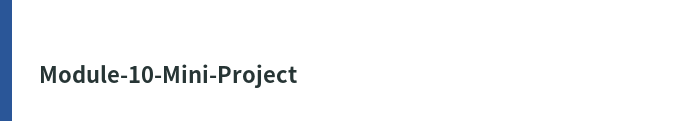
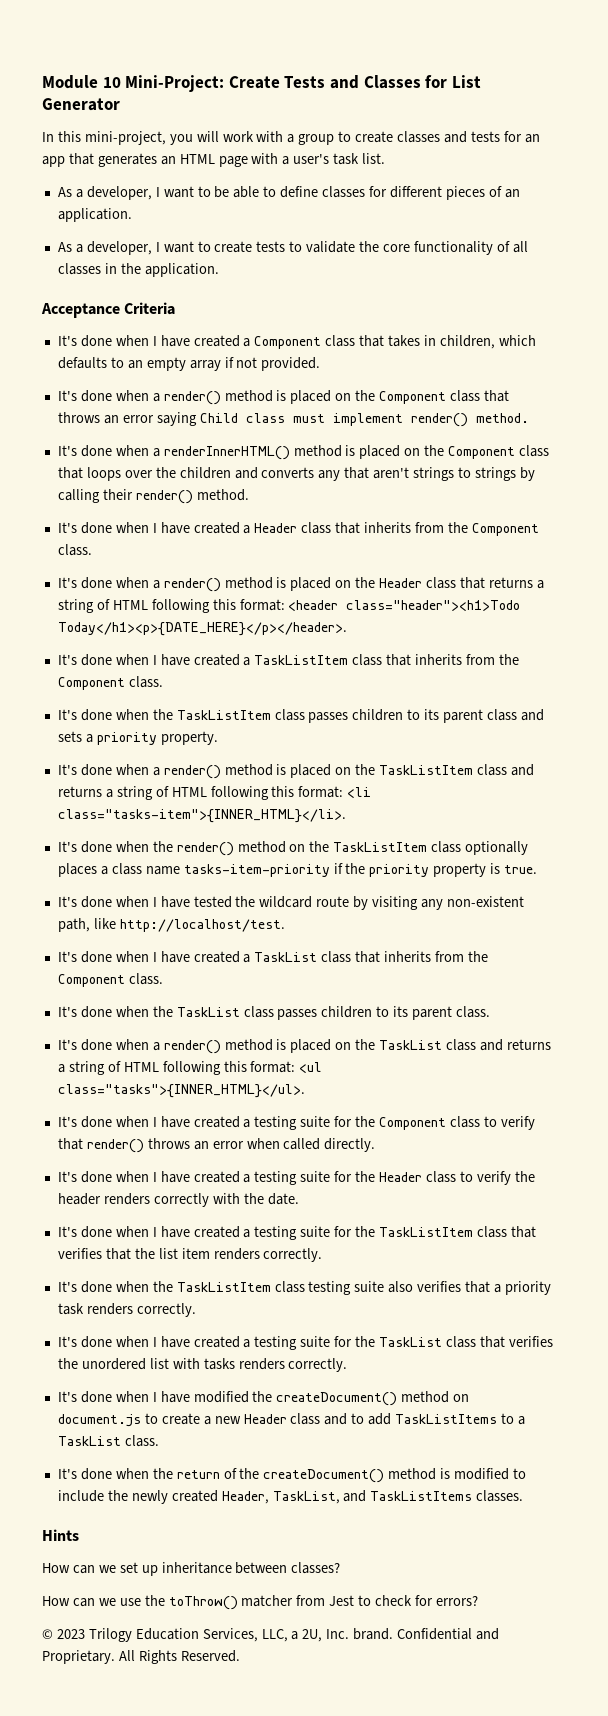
[39,64,297,88] Module-10-Mini-Project -> [42,75,481,92] [42,98,120,111] [42,131,540,145] [42,153,386,167] [57,186,520,200] [57,208,132,222] [57,241,528,255] [57,263,219,277] [41,302,176,318] [57,335,536,349] [57,357,321,371] [57,390,509,405] [57,412,529,427] [57,445,550,460] [57,467,535,481] [57,489,249,504] [57,522,539,536] [57,544,92,556] [57,577,544,592] [57,599,521,613] [57,622,347,636] [57,654,519,666] [57,676,163,690] [57,709,544,723] [57,731,218,745] [57,764,534,779] [57,786,372,800] [57,809,346,823] [57,841,529,856] [57,863,538,877] [57,896,524,910] [57,918,285,932] [57,951,488,963] [57,973,163,987] [57,1006,491,1020] [57,1039,551,1054] [57,1061,323,1075] [57,1084,305,1098] [57,1116,535,1130] [57,1138,376,1153] [57,1171,535,1185] [57,1193,299,1207] [57,1226,536,1240] [57,1248,323,1262] [57,1281,551,1295] [57,1303,196,1317] [57,1336,553,1350] [57,1358,348,1372] [57,1391,470,1406] [57,1413,525,1427] [57,1435,159,1447] [57,1468,527,1483] [57,1490,524,1504] [42,1529,79,1541] [42,1562,341,1576] [42,1595,478,1610] [42,1628,500,1642] [42,1650,240,1664] Module 10 Mini-Project: Create Tests and Classes for List Generator // In this mini-project, you will work with a group to create classes and tests for an app that generates an HTML page with a user's task list. // As a developer, I want to be able to define classes for different pieces of an application. // As a developer, I want to create tests to validate the core functionality of all classes in the application. // Acceptance Criteria // It's done when I have created a Component class that takes in children, which defaults to an empty array if not provided. // It's done when a render() method is placed on the Component class that throws an error saying Child class must implement render() method. // It's done when a renderInnerHTML() method is placed on the Component class that loops over the children and converts any that aren't strings to strings by calling their render() method. // It's done when I have created a Header class that inherits from the Component class. // It's done when a render() method is placed on the Header class that returns a string of HTML following this format: <header class="header"><h1>Todo Today</h1><p>{DATE_HERE}</p></header>. // It's done when I have created a TaskListItem class that inherits from the Component class. // It's done when the TaskListItem class passes children to its parent class and sets a priority property. // It's done when a render() method is placed on the TaskListItem class and returns a string of HTML following this format: <li class="tasks-item">{INNER_HTML}</li>. // It's done when the render() method on the TaskListItem class optionally places a class name tasks-item-priority if the priority property is true. // It's done when I have tested the wildcard route by visiting any non-existent path, like http://localhost/test. // It's done when I have created a TaskList class that inherits from the Component class. // It's done when the TaskList class passes children to its parent class. // It's done when a render() method is placed on the TaskList class and returns a string of HTML following this format: <ul class="tasks">{INNER_HTML}</ul>. // It's done when I have created a testing suite for the Component class to verify that render() throws an error when called directly. // It's done when I have created a testing suite for the Header class to verify the header renders correctly with the date. // It's done when I have created a testing suite for the TaskListItem class that verifies that the list item renders correctly. // It's done when the TaskListItem class testing suite also verifies that a priority task renders correctly. // It's done when I have created a testing suite for the TaskList class that verifies the unordered list with tasks renders correctly. // It's done when I have modified the createDocument() method on document.js to create a new Header class and to add TaskListItems to a TaskList class. // It's done when the return of the createDocument() method is modified to include the newly created Header, TaskList, and TaskListItems classes. // Hints // How can we set up inheritance between classes? // How can we use the toThrow() matcher from Jest to check for errors? // © 2023 Trilogy Education Services, LLC, a 2U, Inc. brand. Confidential and Proprietary. All Rights Reserved.

